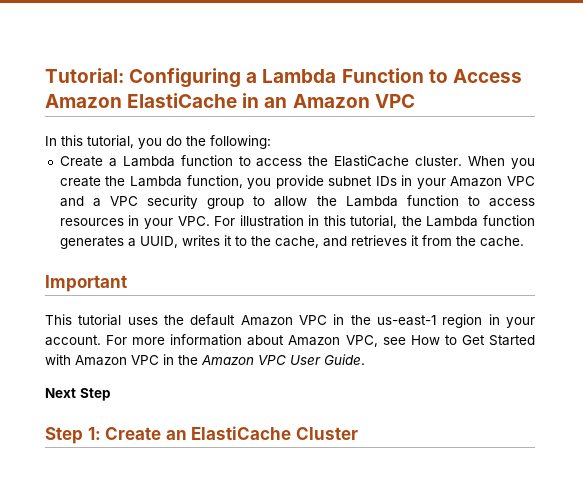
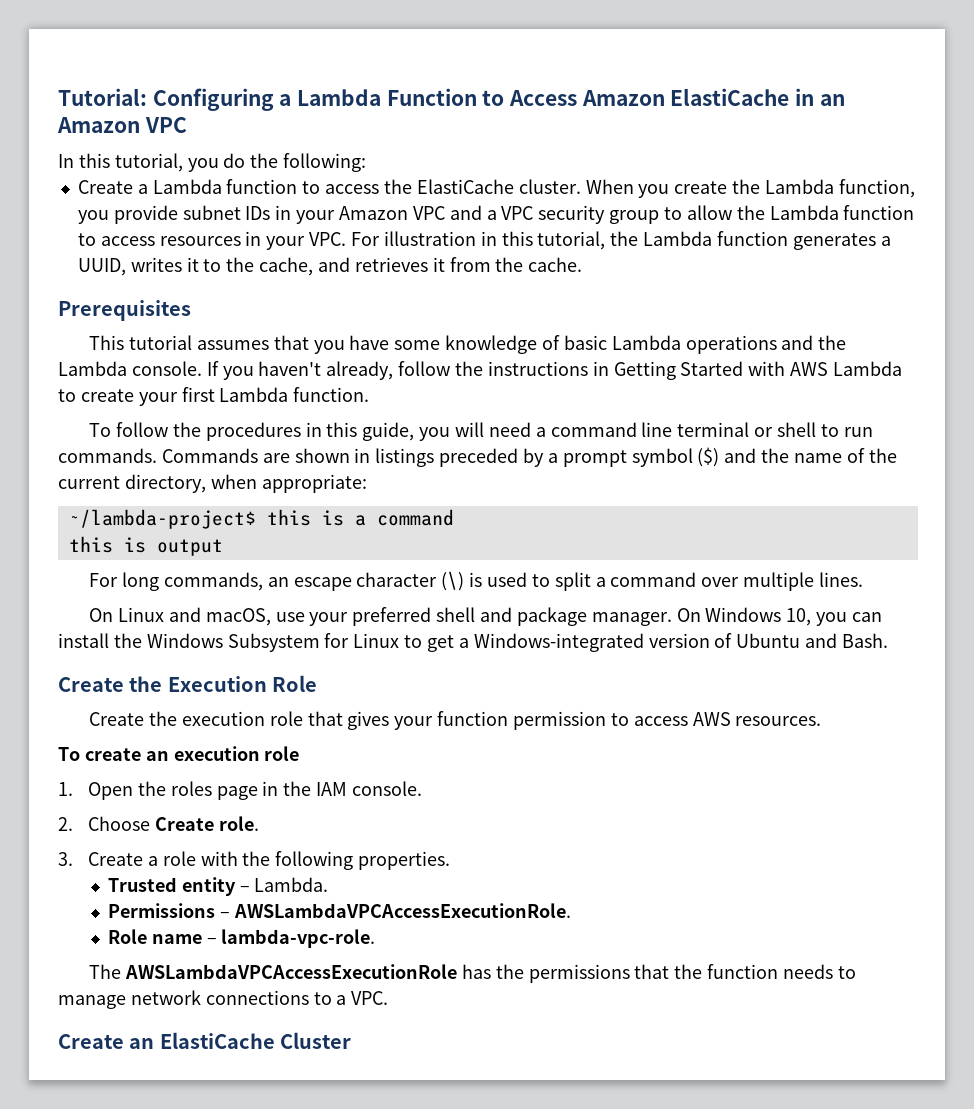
[45,275,127,292] Important -> [58,300,191,321] Prerequisites
[127,314,535,328] [45,334,535,347] [45,354,365,366] [45,388,111,401] [45,427,101,444] uses the default Amazon VPC in the us-east-1 region in your account. For more information about Amazon VPC, see How to Get Started with Amazon VPC in the Amazon VPC User Guide. // Next Step // Step 1: -> [196,335,847,354] [58,361,903,380] [58,387,370,406] [89,422,873,441] [58,447,897,467] [58,474,367,493] [68,509,454,529] [68,536,223,556] [89,571,863,591] [89,607,882,626] [58,633,889,652] [58,675,318,692] [89,711,822,730] [58,746,300,761] [58,781,423,800] [58,816,259,831] [58,851,451,870] [107,877,329,896] [107,903,571,918] [107,929,376,948] [89,964,856,983] [58,990,389,1009] assumes that you have some knowledge of basic Lambda operations and the Lambda console. If you haven't already, follow the instructions in Getting Started with AWS Lambda to create your first Lambda function. // To follow the procedures in this guide, you will need a command line terminal or shell to run commands. Commands are shown in listings preceded by a prompt symbol ($) and the name of the current directory, when appropriate: // ~/lambda-project$ this is a command // this is output // For long commands, an escape character (\) is used to split a command over multiple lines. // On Linux and macOS, use your preferred shell and package manager. On Windows 10, you can install the Windows Subsystem for Linux to get a Windows-integrated version of Ubuntu and Bash. // Create the Execution Role // Create the execution role that gives your function permission to access AWS resources. // To create an execution role // 1. Open the roles page in the IAM console. // 2. Choose Create role. // 3. Create a role with the following properties. // Trusted entity – Lambda. // Permissions – AWSLambdaVPCAccessExecutionRole. // Role name – lambda-vpc-role. // The AWSLambdaVPCAccessExecutionRole has the permissions that the function needs to manage network connections to a VPC. //

